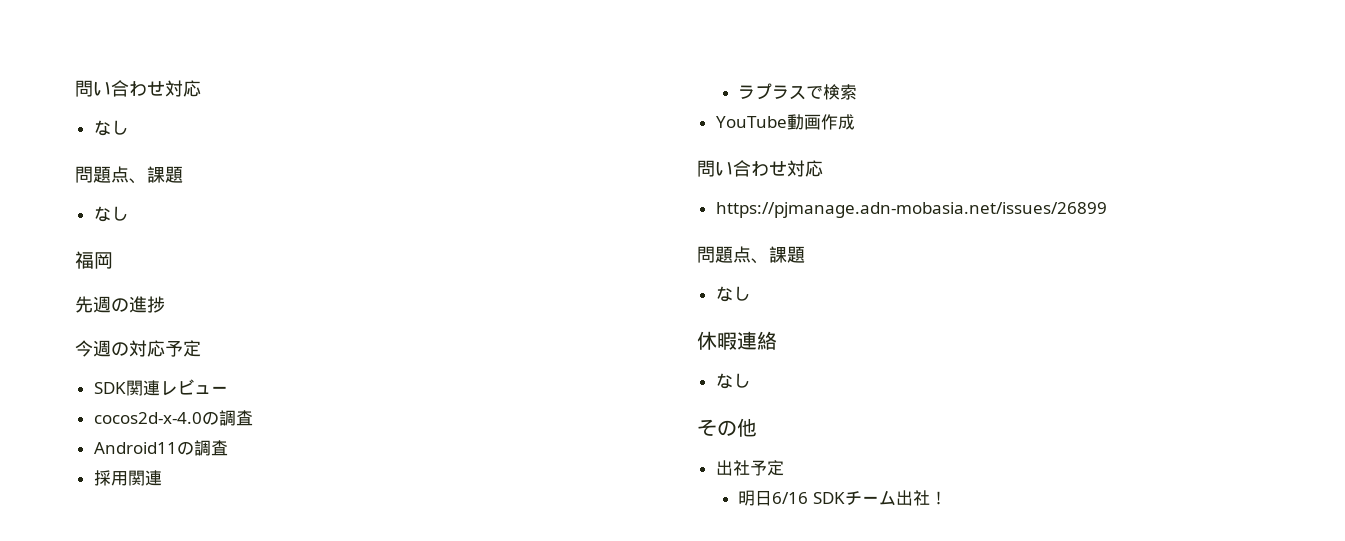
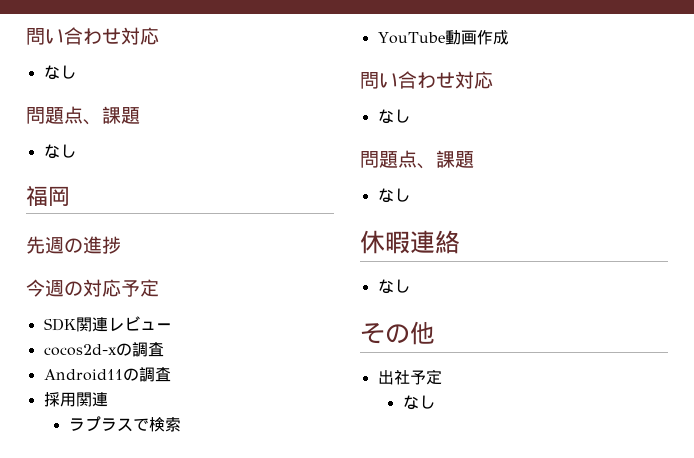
[93,412,202,424] cocos2d-x-4.0 -> [43,344,117,356] cocos2d-x
[715,202,1107,218] https://pjmanage.adn-mobasia.net/issues/26899 -> [377,109,410,124] なし
[738,490,947,506] 明日6/16 SDKチーム出社！ -> [402,395,435,410] なし

